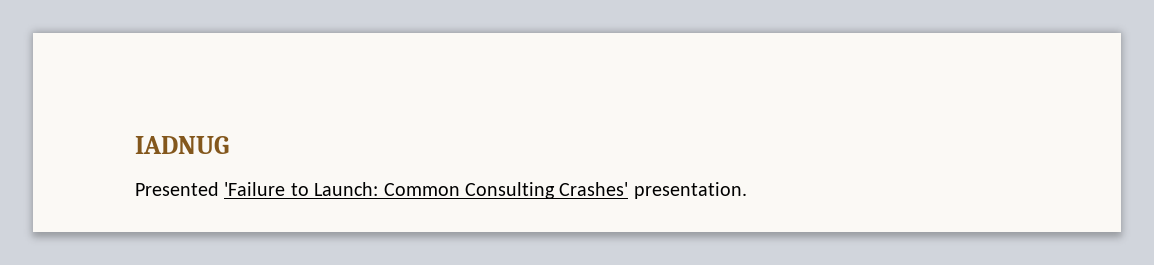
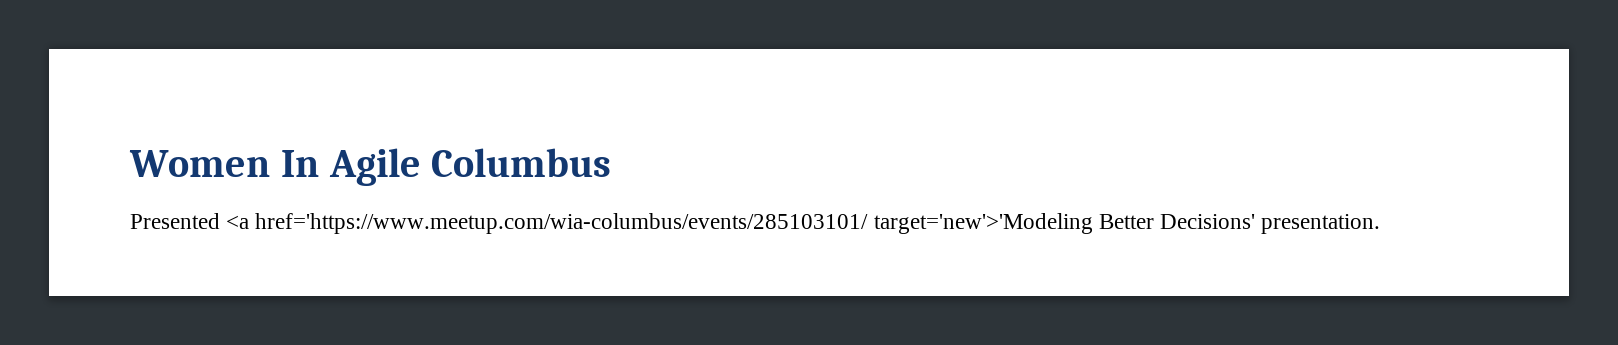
[135,136,229,154] [135,182,629,199] IADNUG // Presented 'Failure to Launch: Common Consulting Crashes' -> [129,148,612,186] [130,213,1256,234] Women In Agile Columbus // Presented <a href='https://www.meetup.com/wia-columbus/events/285103101/ target='new'>'Modeling Better Decisions'

